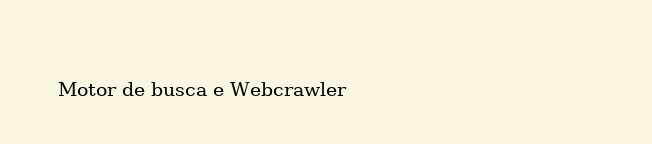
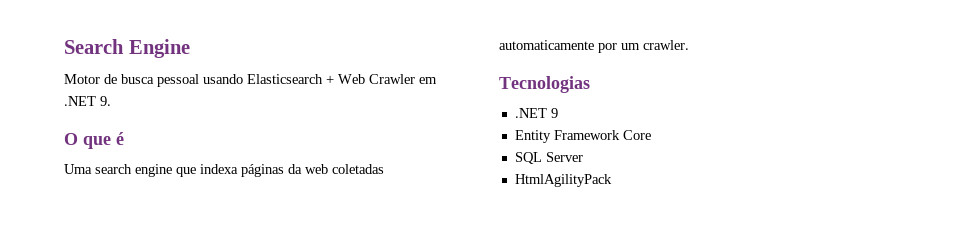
(58, 89) none -> [64,39,190,58] Search Engine //
[213,82,347,96] e Webcrawler -> [157,74,437,87] [64,96,111,106] [64,132,124,149] [64,164,384,177] [499,40,689,53] [499,76,590,93] [514,108,558,118] [514,130,651,143] [514,152,583,164] [514,174,612,187] pessoal usando Elasticsearch + Web Crawler em .NET 9. // O que é // Uma search engine que indexa páginas da web coletadas automaticamente por um crawler. // Tecnologias // .NET 9 // Entity Framework Core // SQL Server // HtmlAgilityPack

